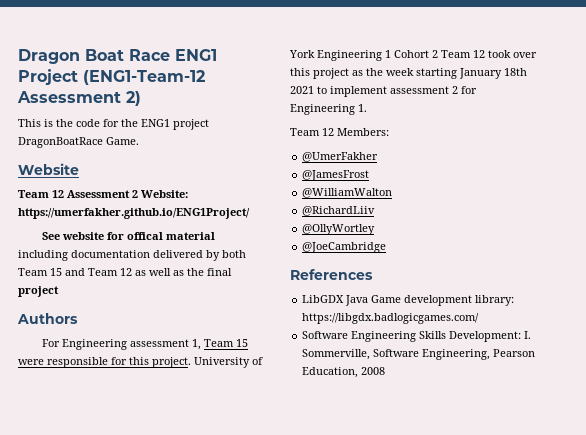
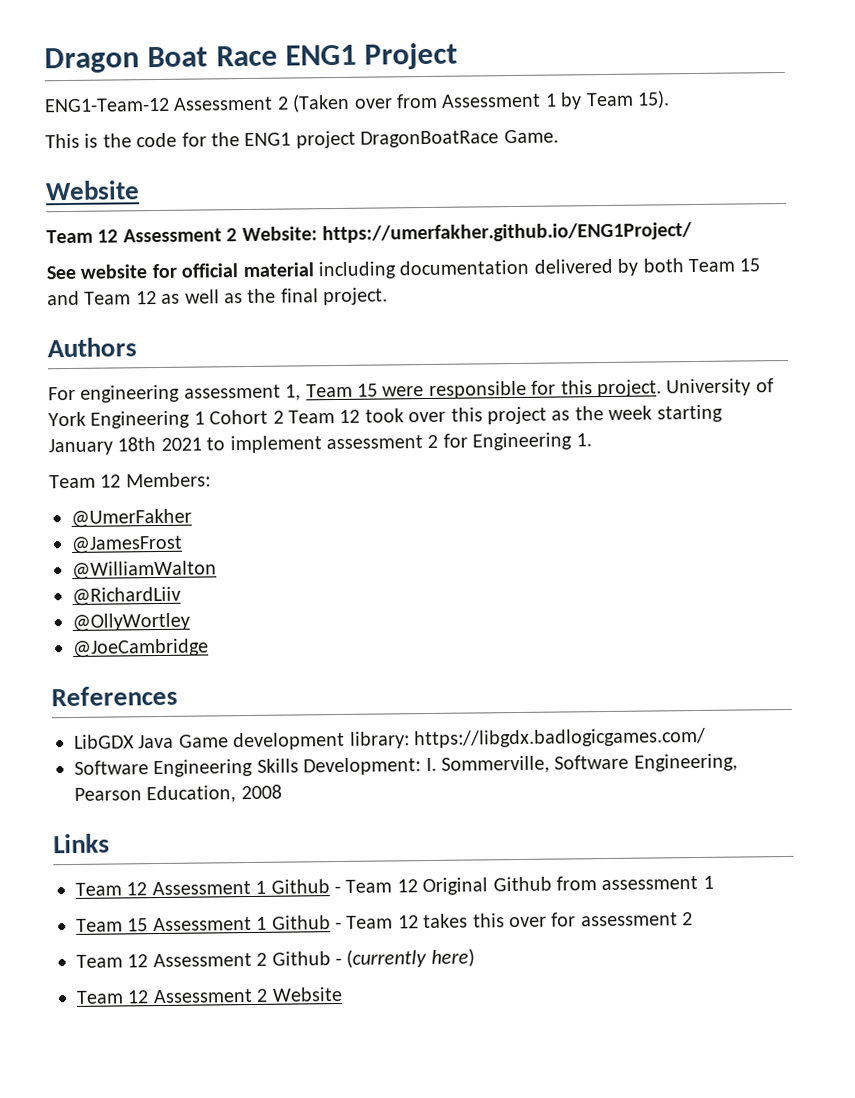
[83,70,205,85] [17,91,141,106] (ENG1-Team-12 Assessment 2) -> [44,90,670,113] // ENG1-Team-12 Assessment 2 (Taken over from Assessment 1 by Team 15).
[127,232,164,240] offical -> [181,263,239,278] official
[18,286,59,297] project -> [323,287,389,306] project.
[62,339,128,350] Engineering -> [80,384,181,403] engineering
(386, 371) none -> [53,833,110,854] [75,875,714,896] [76,912,694,932] [76,948,475,968] [76,986,343,1004] // Links // Team 12 Assessment 1 Github - Team 12 Original Github from assessment 1 // Team 15 Assessment 1 Github - Team 12 takes this over for assessment 2 // Team 12 Assessment 2 Github - (currently here) // Team 12 Assessment 2 Website

